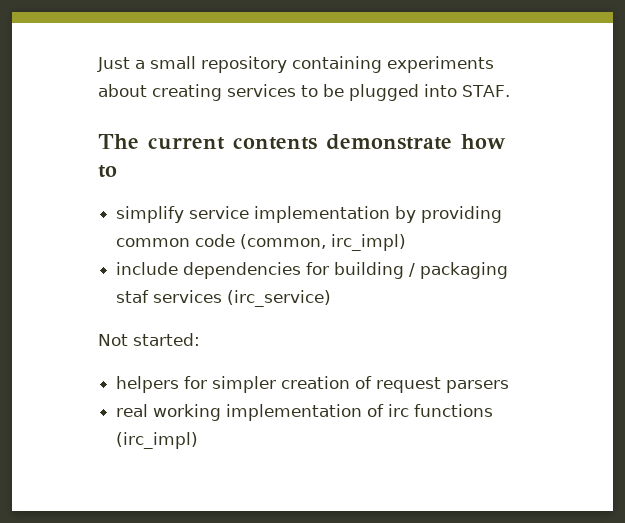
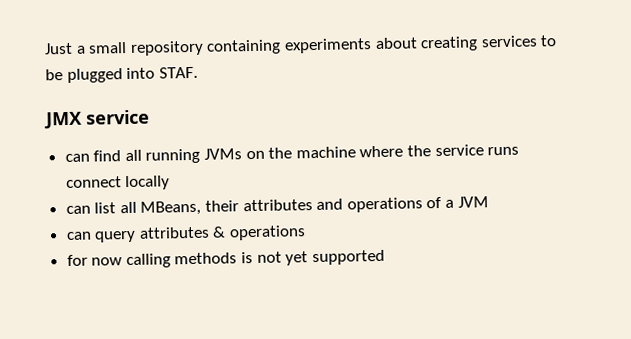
[98,134,506,150] [98,165,117,178] [116,206,503,223] [116,234,407,251] [116,262,509,279] [116,290,332,307] [98,333,200,346] [116,376,510,393] [116,404,494,421] [116,432,199,449] The current contents demonstrate how to // simplify service implementation by providing common code (common, irc_impl) // include dependencies for building / packaging staf services (irc_service) // Not started: // helpers for simpler creation of request parsers // real working implementation of irc functions (irc_impl) -> [44,109,150,130] [64,144,520,164] [65,175,171,191] [65,196,489,216] [65,225,307,243] [66,249,385,269] JMX service // can find all running JVMs on the machine where the service runs connect locally // can list all MBeans, their attributes and operations of a JVM // can query attributes & operations // for now calling methods is not yet supported

